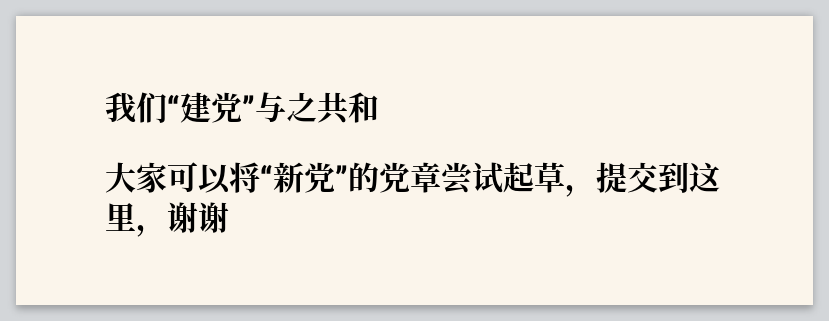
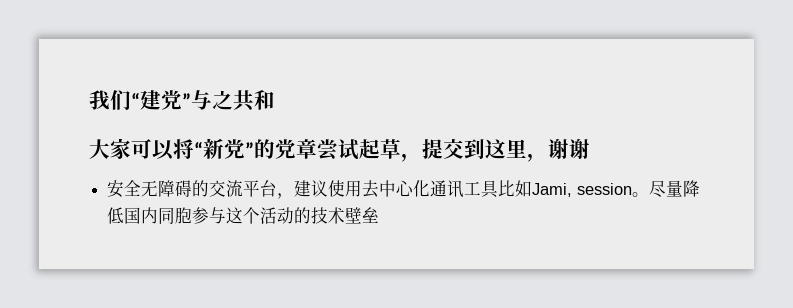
(229, 217) none -> [107,180,701,199] [107,207,380,224] // 安全无障碍的交流平台，建议使用去中心化通讯工具比如Jami, session。尽量降低国内同胞参与这个活动的技术壁垒

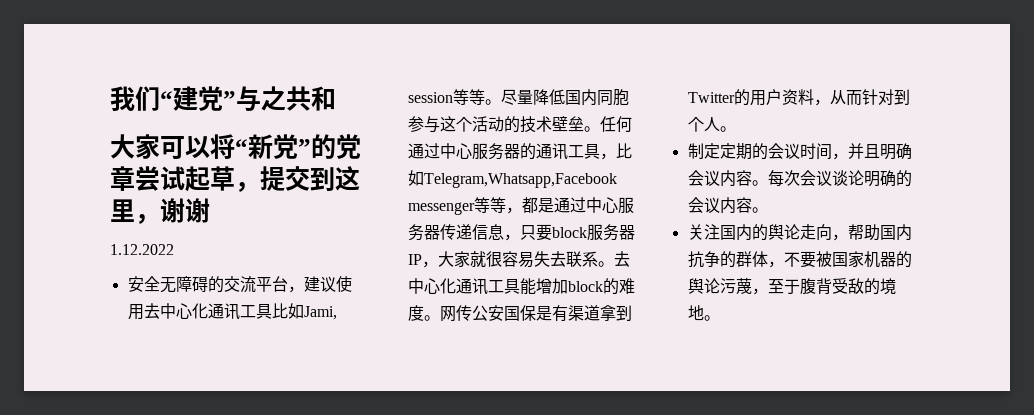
(590, 149) none -> [110,244,174,255] // 1.12.2022
(633, 189) none -> [452,89,485,105] 等等
(380, 215) none -> [583,116,632,132] [407,143,632,160] [407,170,617,188] [407,197,634,215] [407,224,635,241] [407,251,630,268] [407,278,635,295] [407,305,632,322] [687,89,910,106] [687,117,736,132] [687,143,912,160] [687,170,912,187] [687,197,768,214] [687,224,912,241] [687,251,912,268] [687,278,896,295] [687,305,720,321] 。任何通过中心服务器的通讯工具，比如Telegram,Whatsapp,Facebook messenger等等，都是通过中心服务器传递信息，只要block服务器IP，大家就很容易失去联系。去中心化通讯工具能增加block的难度。网传公安国保是有渠道拿到Twitter的用户资料，从而针对到个人。 // 制定定期的会议时间，并且明确会议内容。每次会议谈论明确的会议内容。 // 关注国内的舆论走向，帮助国内抗争的群体，不要被国家机器的舆论污蔑，至于腹背受敌的境地。

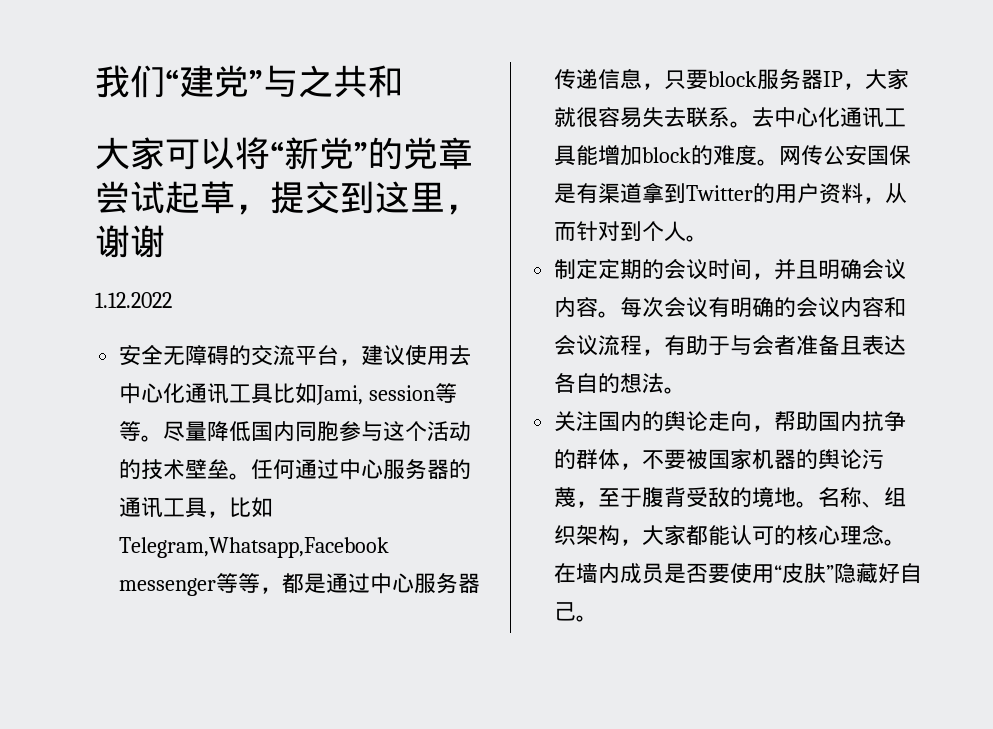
[831,170,864,186] 谈论 -> [708,297,731,318] 有
(752, 205) none -> [884,297,907,317] [554,335,907,356] [554,373,665,393] 和会议流程，有助于与会者准备且表达各自的想法
(720, 318) none -> [818,487,907,508] [554,525,907,546] [554,563,923,584] [554,602,599,622] 名称、组织架构，大家都能认可的核心理念。在墙内成员是否要使用“皮肤”隐藏好自己。

